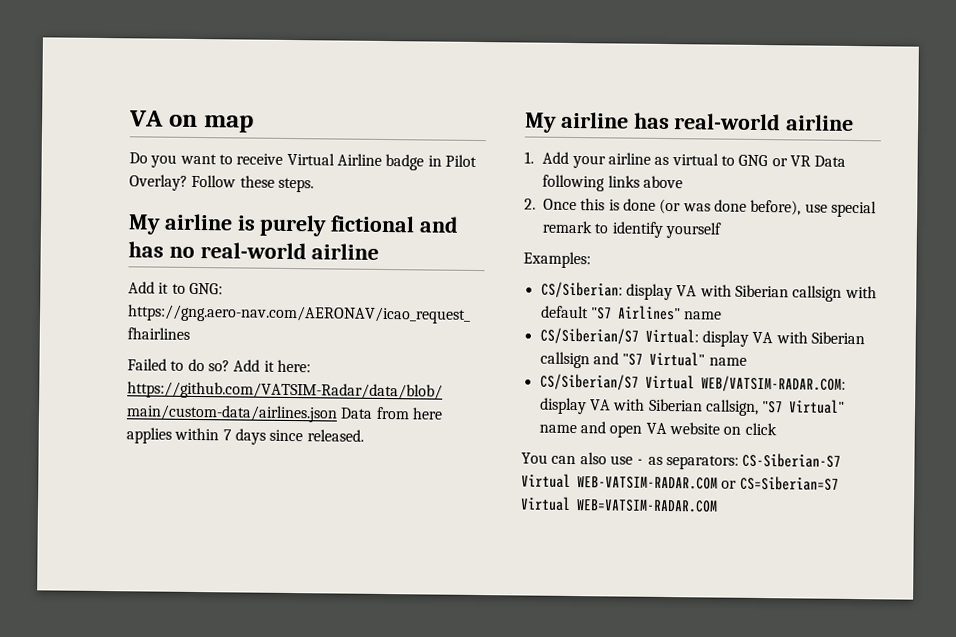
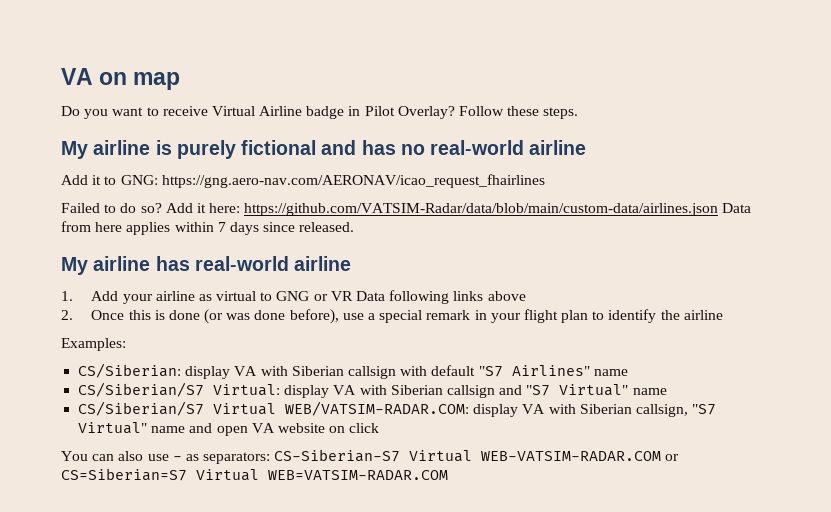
(828, 208) none -> [368,313,376,320] a
[594,221,722,239] to identify yourself -> [474,309,723,323] in your flight plan to identify the airline

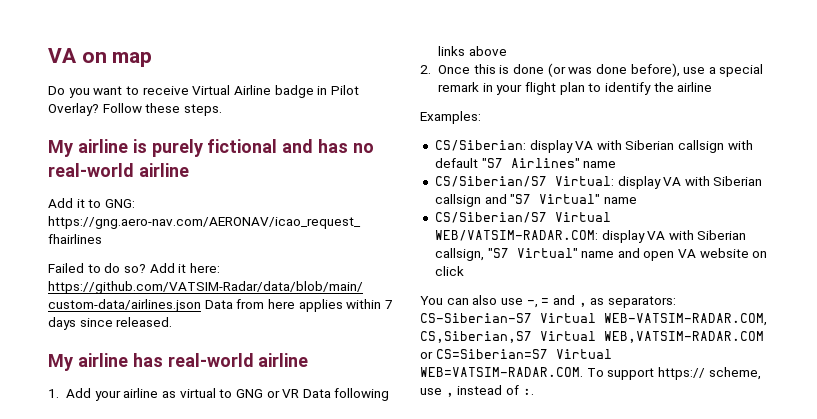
[172,449,680,464] [61,468,448,481] - as separators: CS-Siberian-S7 Virtual WEB-VATSIM-RADAR.COM or CS=Siberian=S7 Virtual WEB=VATSIM-RADAR.COM -> [526,295,676,308] [420,313,767,326] [420,331,764,343] [420,349,612,359] [420,367,761,380] [420,385,534,397] -, = and , as separators: CS-Siberian-S7 Virtual WEB-VATSIM-RADAR.COM, CS,Siberian,S7 Virtual WEB,VATSIM-RADAR.COM or CS=Siberian=S7 Virtual WEB=VATSIM-RADAR.COM. To support https:// scheme, use , instead of :.

